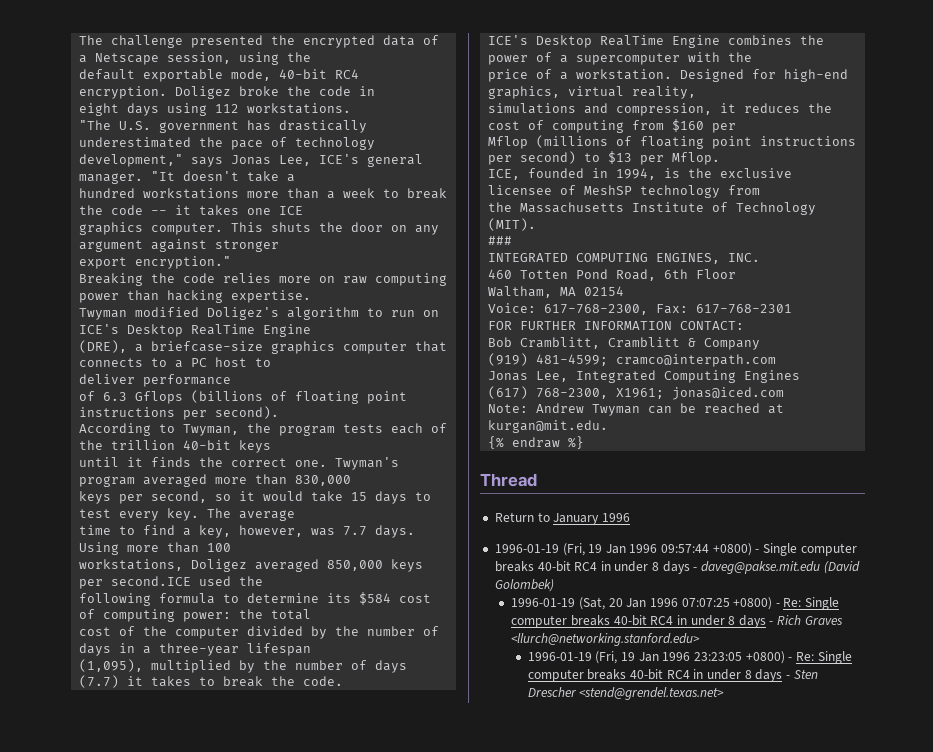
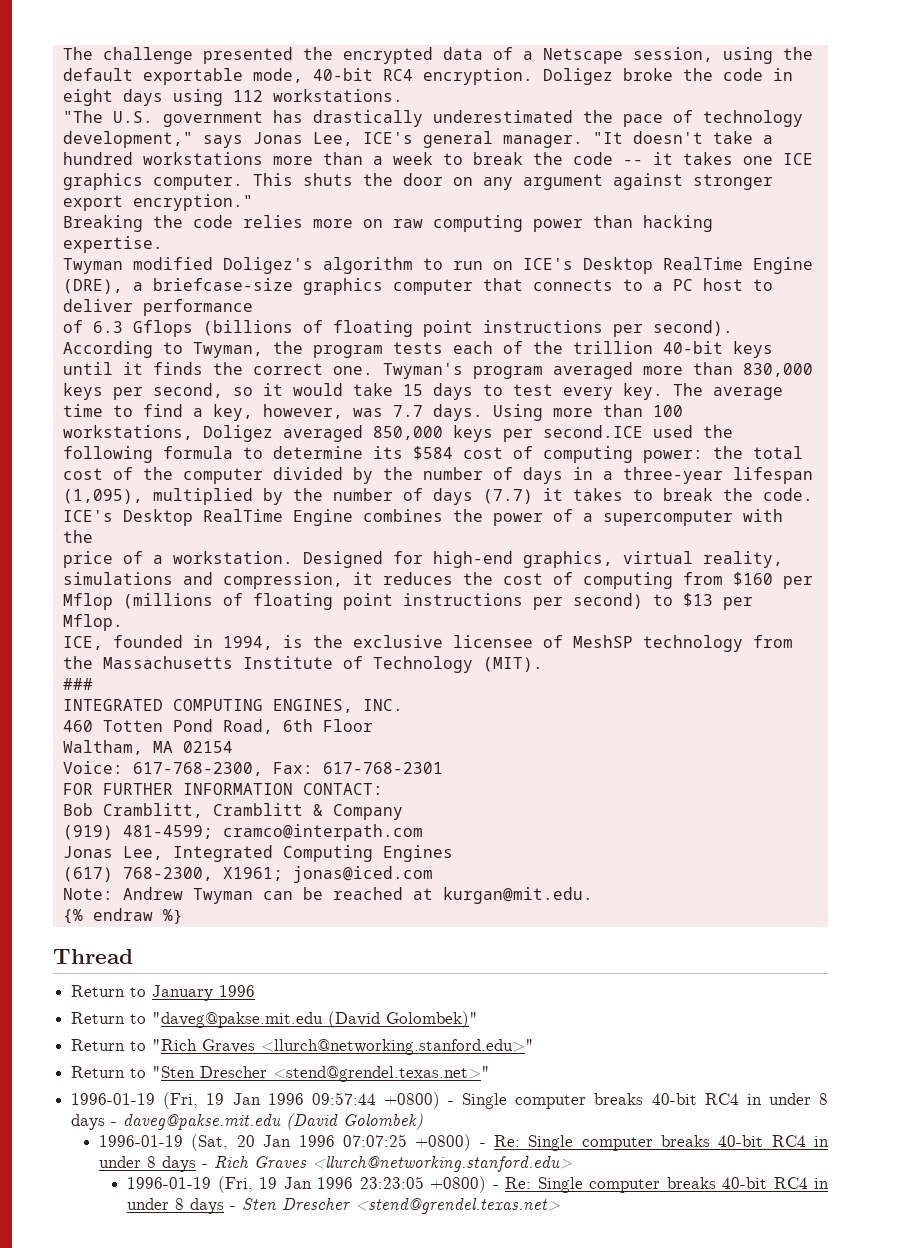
(630, 517) none -> [71,1011,479,1028] [71,1039,535,1055] [71,1066,491,1082] // Return to "daveg@pakse.mit.edu (David Golombek)" // Return to "Rich Graves <llurch@networking.stanford.edu>" // Return to "Sten Drescher <stend@grendel.texas.net>"

